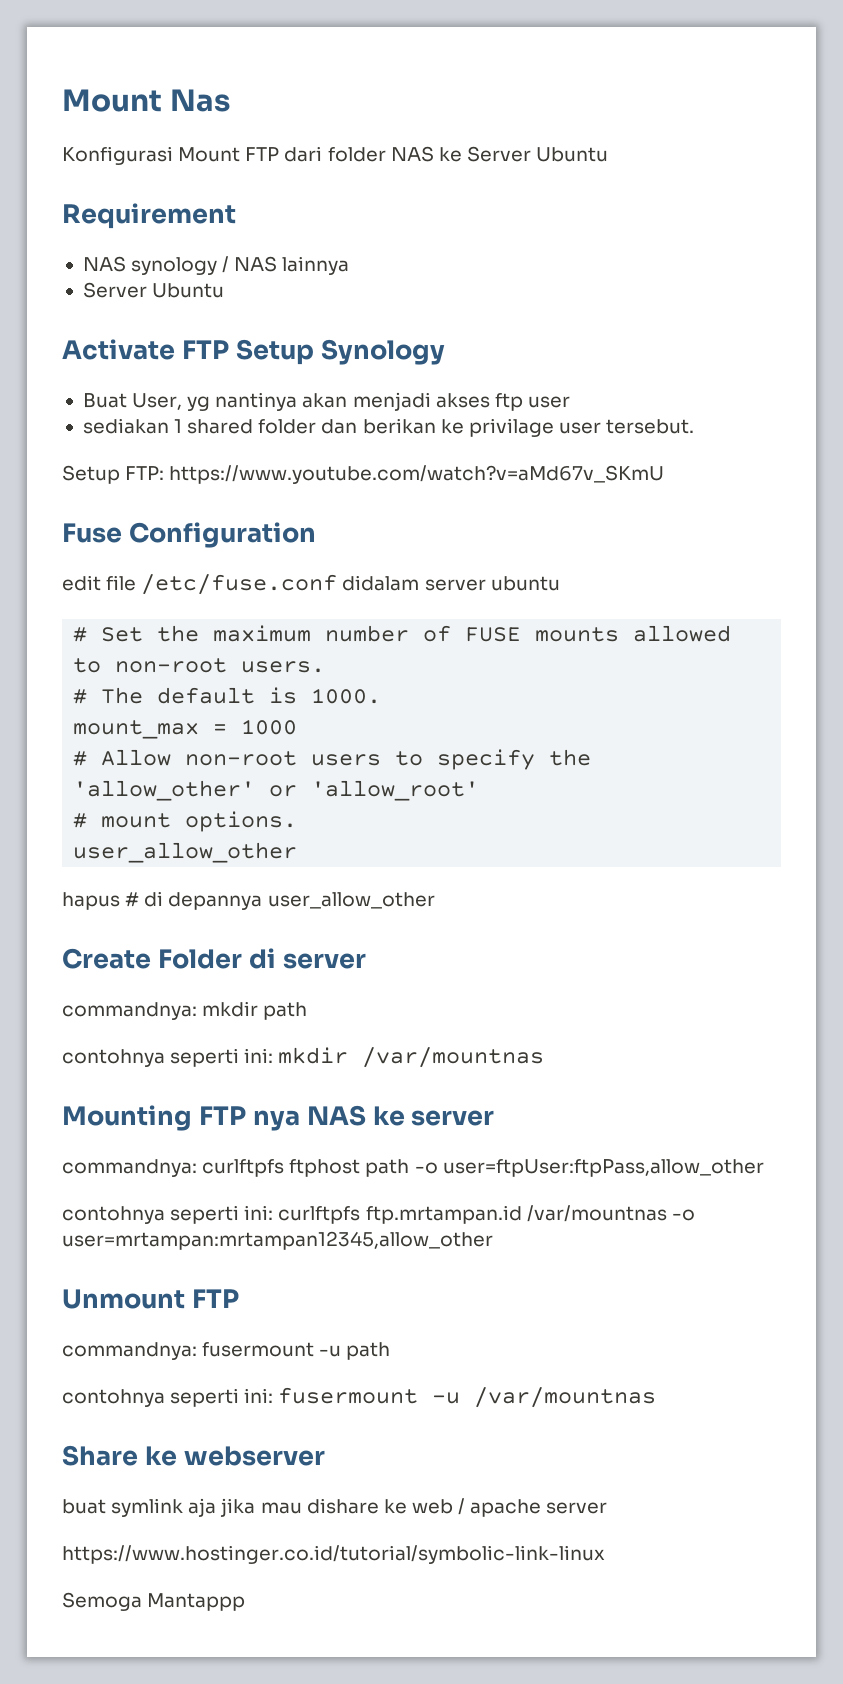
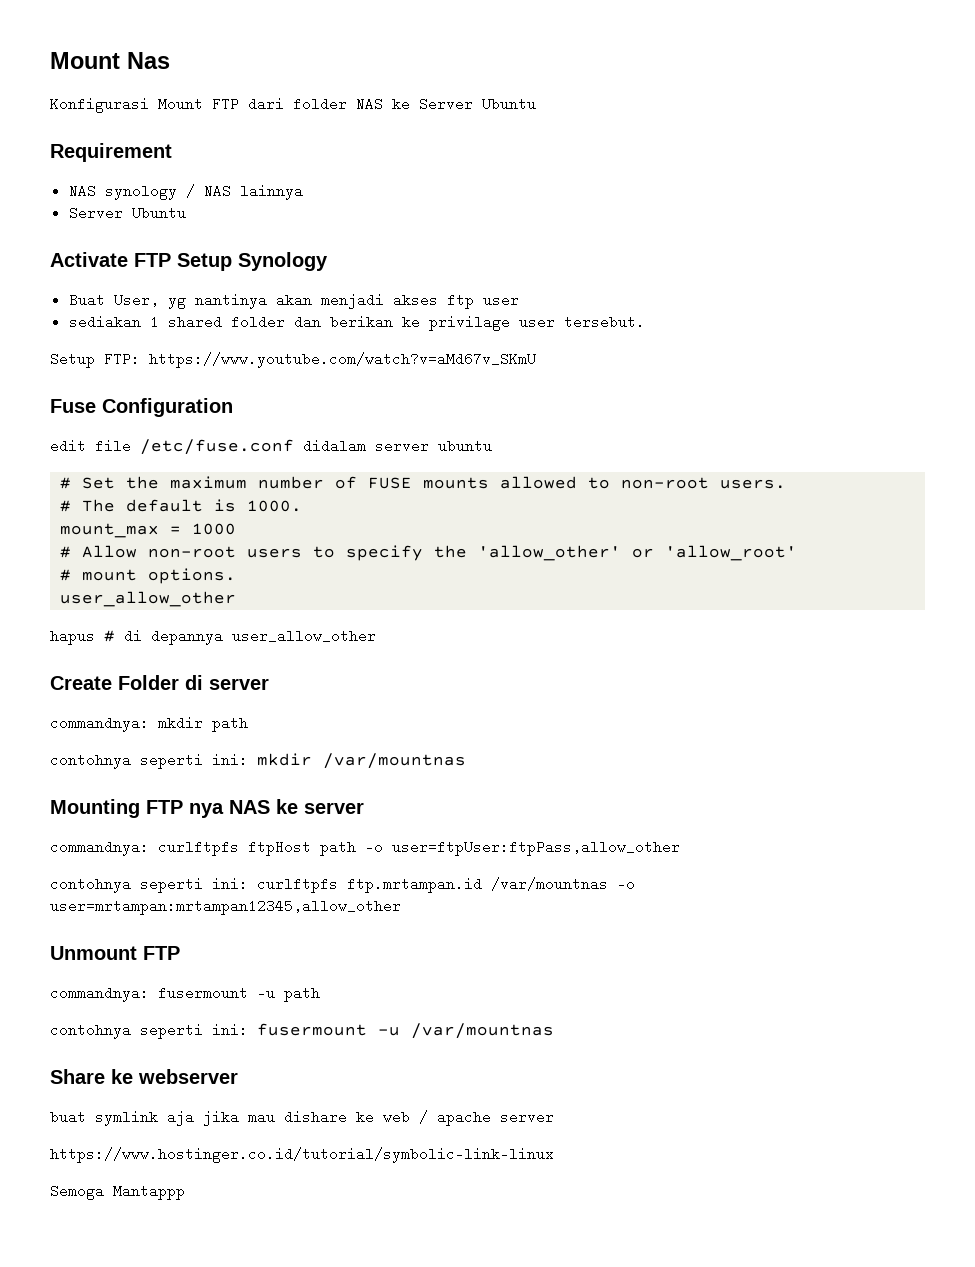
[289,1159,361,1177] ftphost -> [248,840,311,856] ftpHost

